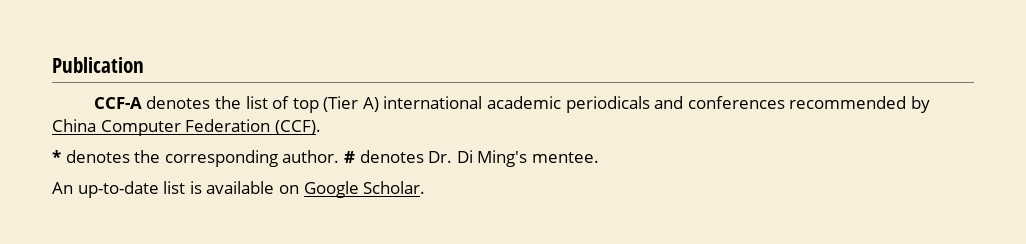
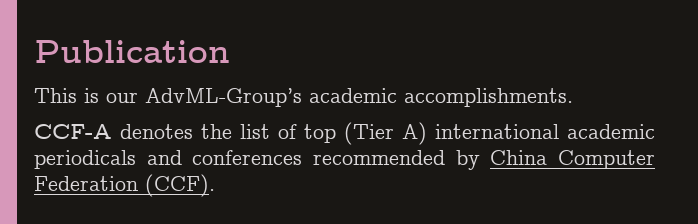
(144, 65) none -> [34,88,573,107] // This is our AdvML-Group’s academic accomplishments.
[52,150,599,167] [52,181,426,198] // * denotes the corresponding author. # denotes Dr. Di Ming's mentee. // An up-to-date list is available on Google Scholar. -> (215, 185) none

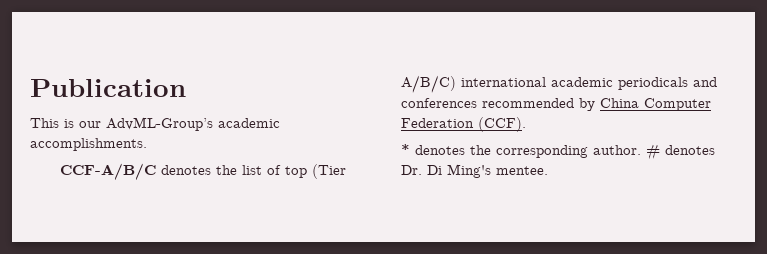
[34,124,112,139] CCF-A -> [60,163,157,180] CCF-A/B/C
[402,122,427,145] A) -> [401,75,456,93] A/B/C)
(215, 185) none -> [401,144,715,160] [401,164,548,178] // * denotes the corresponding author. # denotes Dr. Di Ming's mentee.

